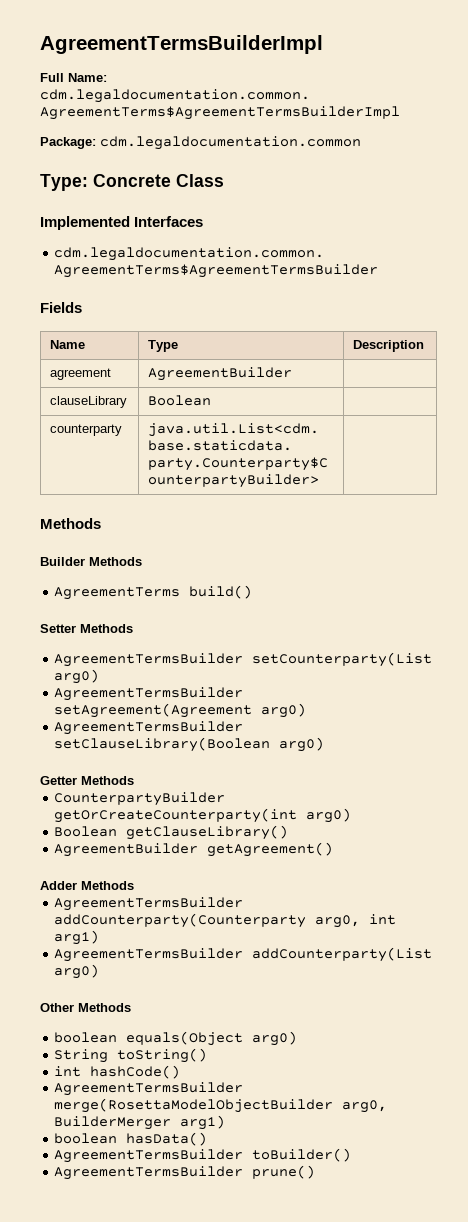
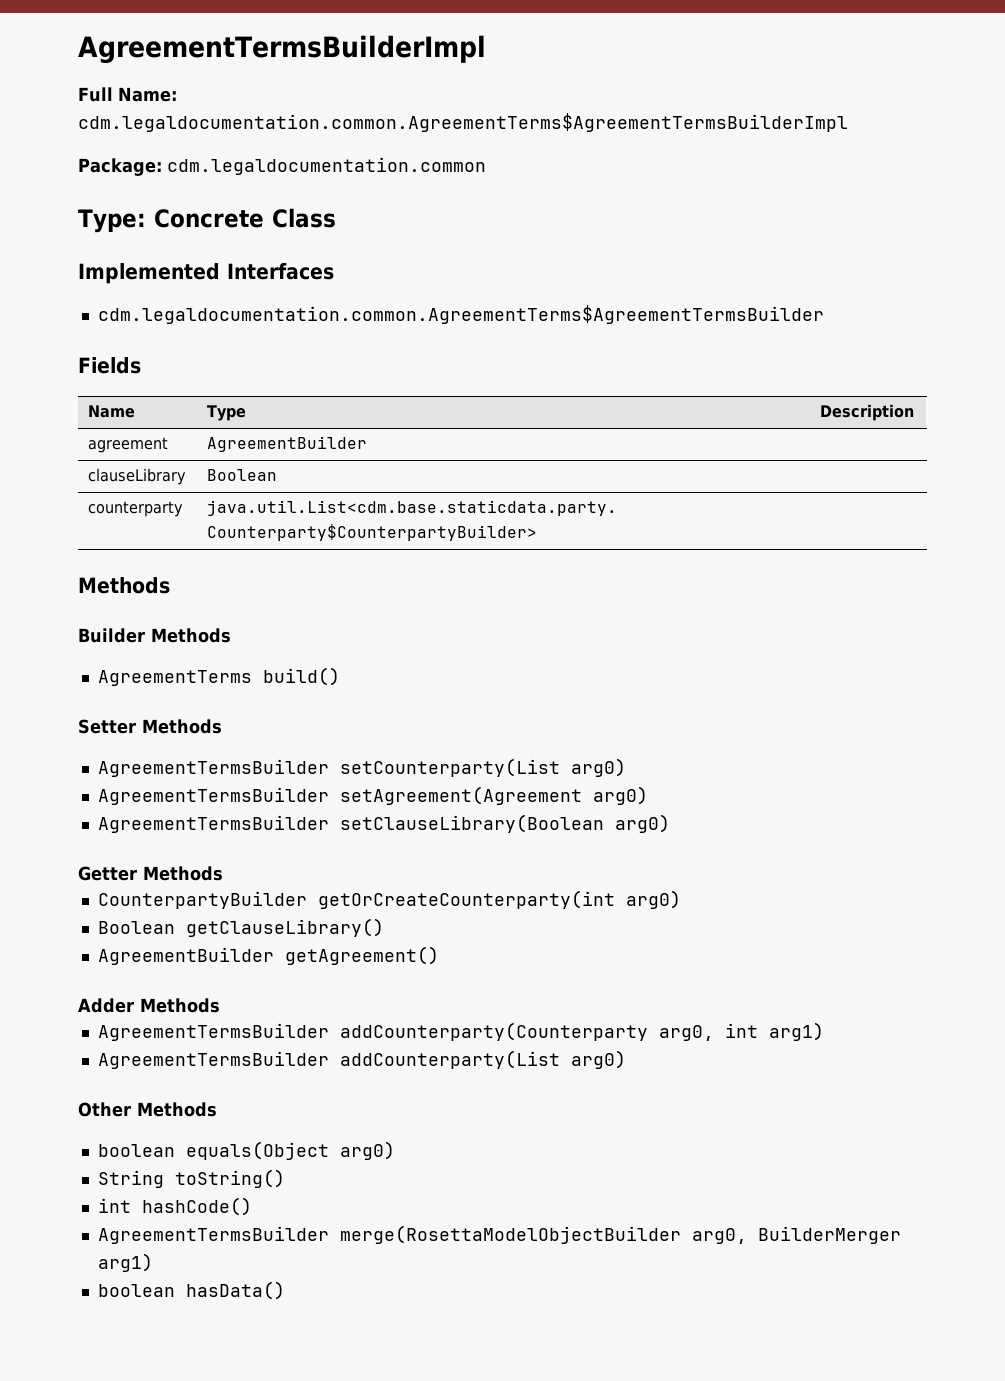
[54,1148,352,1163] [54,1165,316,1180] // AgreementTermsBuilder toBuilder() // AgreementTermsBuilder prune() -> (285, 1290) none

